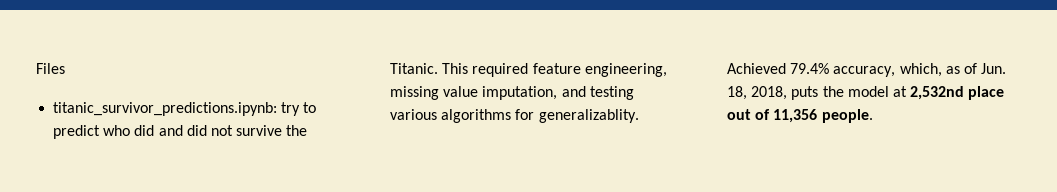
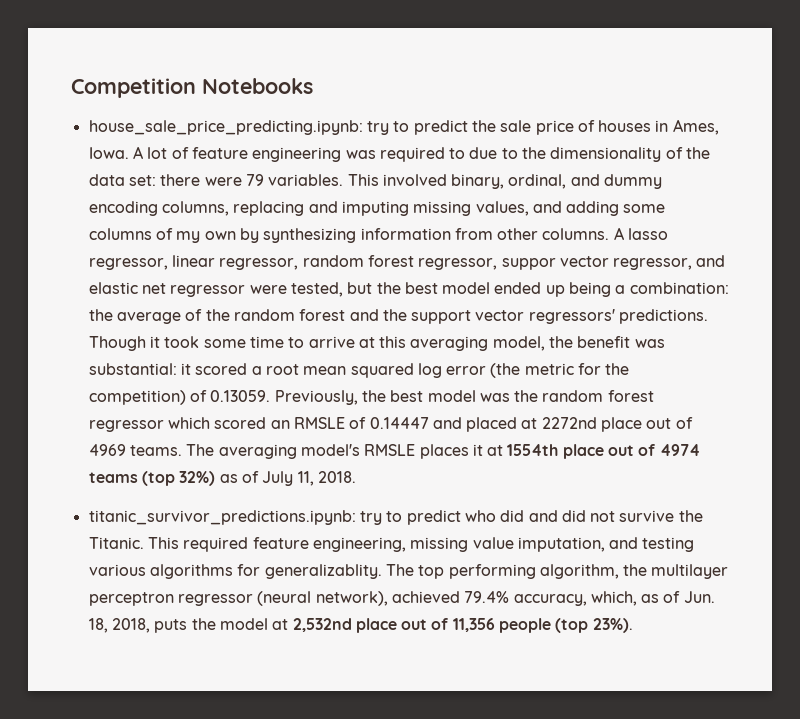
[36,63,65,74] Files -> [71,78,313,98] [88,119,719,135] [88,146,711,162] [88,174,663,189] [88,201,666,216] [88,227,669,243] [88,255,726,270] [88,282,729,297] [88,309,709,324] [88,336,665,351] [88,363,630,378] [88,390,654,405] [88,417,693,432] [88,444,700,459] [88,471,356,486] Competition Notebooks // house_sale_price_predicting.ipynb: try to predict the sale price of houses in Ames, Iowa. A lot of feature engineering was required to due to the dimensionality of the data set: there were 79 variables. This involved binary, ordinal, and dummy encoding columns, replacing and imputing missing values, and adding some columns of my own by synthesizing information from other columns. A lasso regressor, linear regressor, random forest regressor, suppor vector regressor, and elastic net regressor were tested, but the best model ended up being a combination: the average of the random forest and the support vector regressors' predictions. Though it took some time to arrive at this averaging model, the benefit was substantial: it scored a root mean squared log error (the metric for the competition) of 0.13059. Previously, the best model was the random forest regressor which scored an RMSLE of 0.14447 and placed at 2272nd place out of 4969 teams. The averaging model's RMSLE places it at 1554th place out of 4974 teams (top 32%) as of July 11, 2018.
[727,63,787,74] Achieved -> [385,564,729,579] [88,591,460,606] The top performing algorithm, the multilayer perceptron regressor (neural network), achieved
[821,109,873,123] people. -> [499,618,633,633] people (top 23%).

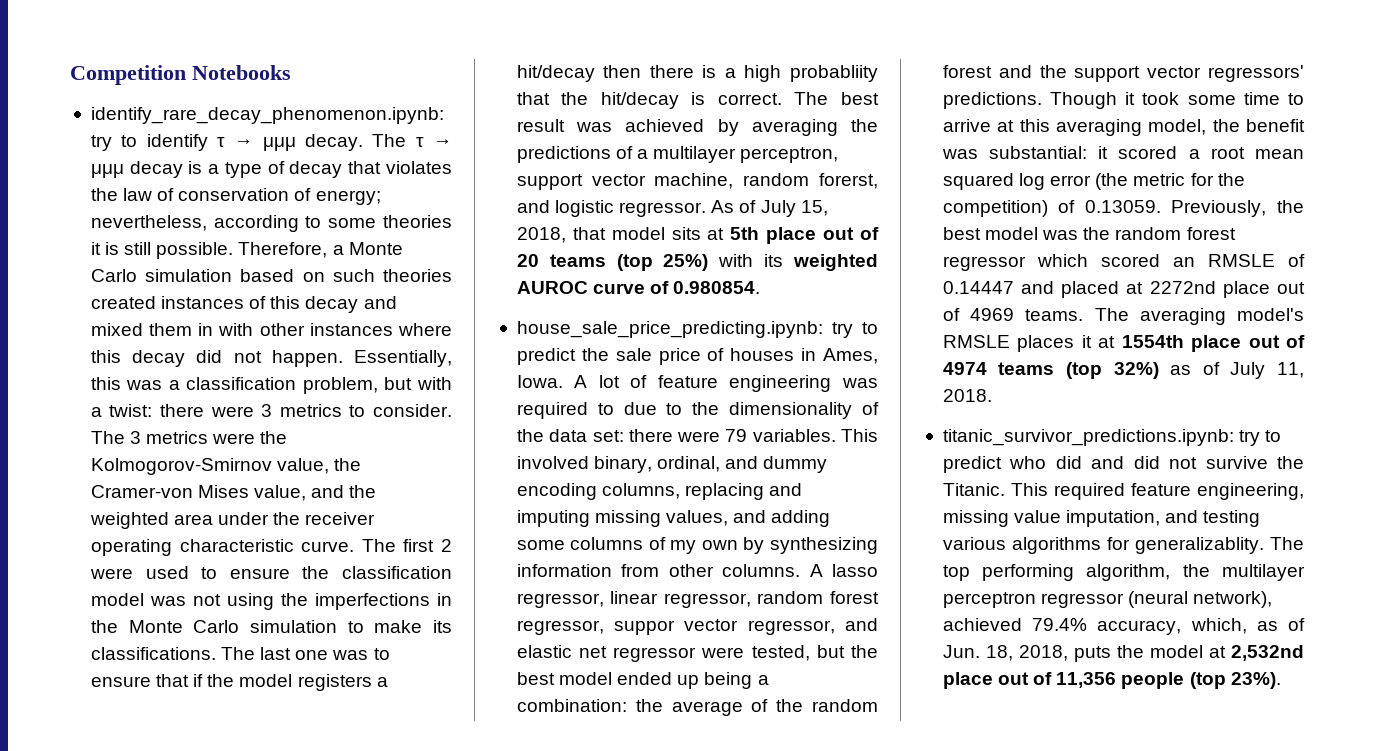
(313, 86) none -> [90,107,444,124] [90,134,452,151] [90,161,452,178] [90,188,381,205] [90,215,453,232] [90,242,403,259] [90,269,453,282] [90,296,397,313] [90,323,453,336] [90,350,453,367] [90,377,452,394] [90,404,452,417] [90,431,288,444] [90,458,362,475] [90,485,377,501] [89,512,376,529] [90,539,452,556] [89,566,452,579] [90,593,452,610] [90,620,453,633] [90,647,390,660] [90,674,388,691] [516,65,878,82] [516,92,879,109] [516,119,878,136] [516,146,839,163] [516,173,878,190] [516,200,828,217] [516,227,879,244] [516,254,878,271] [516,281,761,294] // identify_rare_decay_phenomenon.ipynb: try to identify τ → μμμ decay. The τ → μμμ decay is a type of decay that violates the law of conservation of energy; nevertheless, according to some theories it is still possible. Therefore, a Monte Carlo simulation based on such theories created instances of this decay and mixed them in with other instances where this decay did not happen. Essentially, this was a classification problem, but with a twist: there were 3 metrics to consider. The 3 metrics were the Kolmogorov-Smirnov value, the Cramer-von Mises value, and the weighted area under the receiver operating characteristic curve. The first 2 were used to ensure the classification model was not using the imperfections in the Monte Carlo simulation to make its classifications. The last one was to ensure that if the model registers a hit/decay then there is a high probabliity that the hit/decay is correct. The best result was achieved by averaging the predictions of a multilayer perceptron, support vector machine, random forerst, and logistic regressor. As of July 15, 2018, that model sits at 5th place out of 20 teams (top 25%) with its weighted AUROC curve of 0.980854.

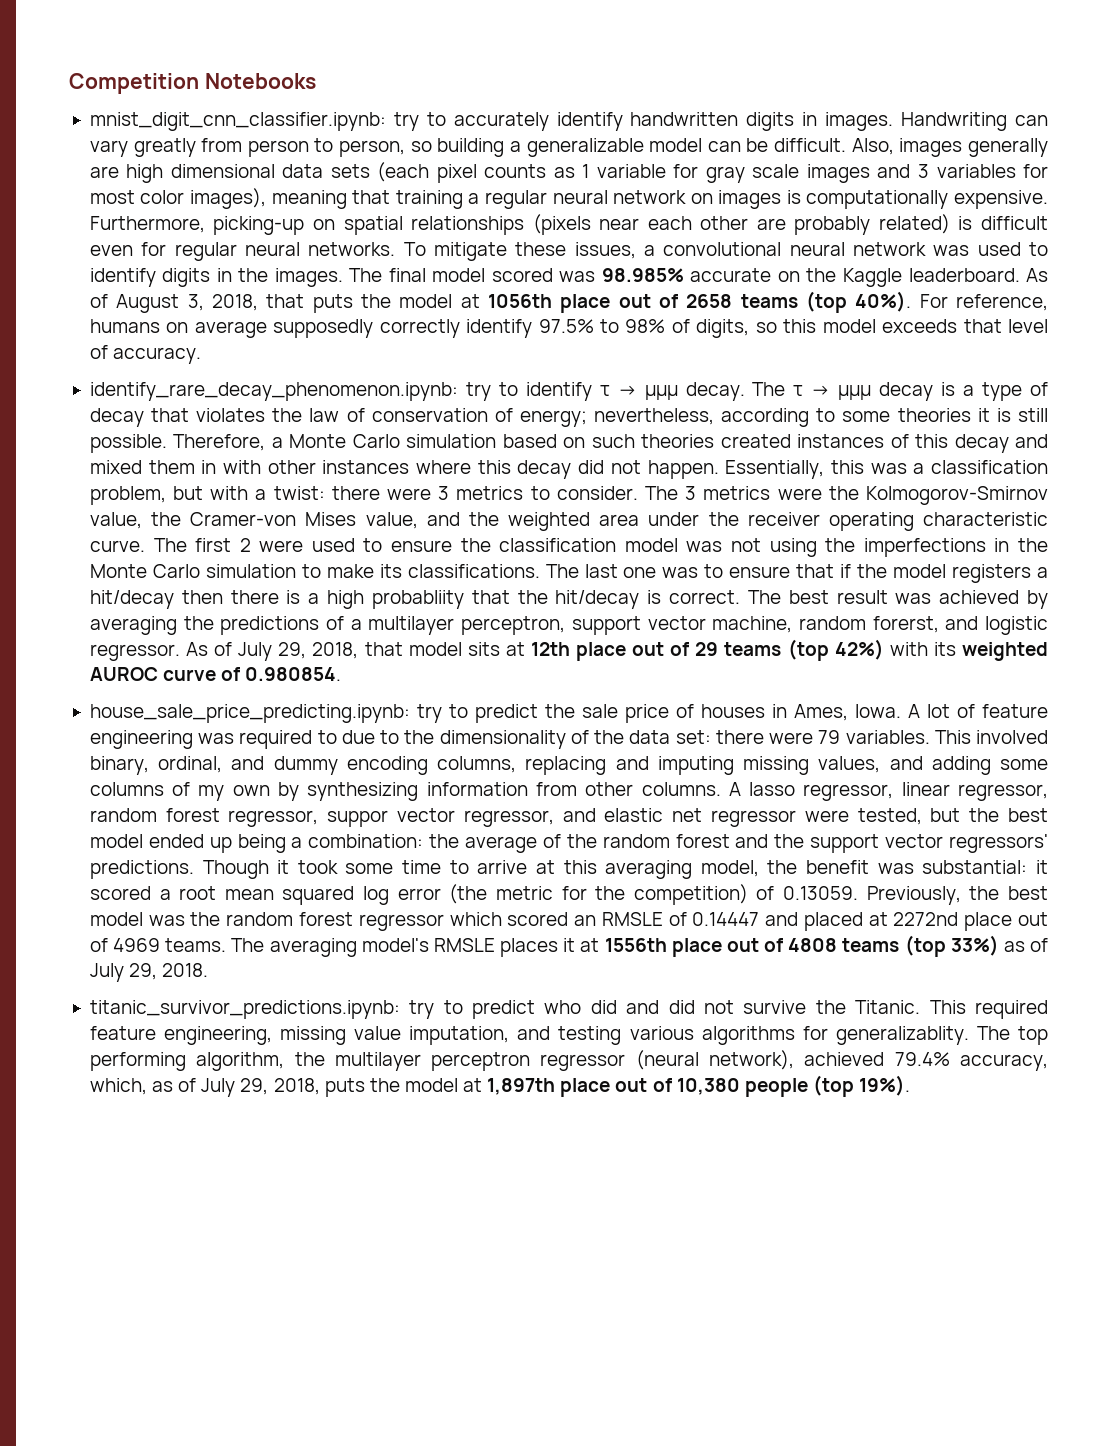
(291, 72) none -> [89,112,1048,131] [89,138,1049,157] [89,162,1049,183] [89,188,1048,209] [89,214,1048,235] [89,242,1048,261] [89,268,1049,287] [89,291,1048,313] [89,319,1049,338] [89,345,202,364] // mnist_digit_cnn_classifier.ipynb: try to accurately identify handwritten digits in images. Handwriting can vary greatly from person to person, so building a generalizable model can be difficult. Also, images generally are high dimensional data sets (each pixel counts as 1 variable for gray scale images and 3 variables for most color images), meaning that training a regular neural network on images is computationally expensive. Furthermore, picking-up on spatial relationships (pixels near each other are probably related) is difficult even for regular neural networks. To mitigate these issues, a convolutional neural network was used to identify digits in the images. The final model scored was 98.985% accurate on the Kaggle leaderboard. As of August 3, 2018, that puts the model at 1056th place out of 2658 teams (top 40%). For reference, humans on average supposedly correctly identify 97.5% to 98% of digits, so this model exceeds that level of accuracy.
[800,200,828,216] 15, -> [278,642,307,659] 29,
[730,227,879,244] [516,254,709,271] 5th place out of 20 teams (top 25%) -> [530,639,884,661] 12th place out of 29 teams (top 42%)
[1121,335,1305,352] [942,362,1304,379] 1554th place out of 4974 teams (top 32%) as of July 11, -> [604,935,1049,957] [89,963,158,982] 1556th place out of 4808 teams (top 33%) as of July 29,
[942,645,1013,661] Jun. 18, -> [201,1078,269,1097] July 29,
[1231,645,1304,661] [942,672,1117,689] 2,532nd place out of 11,356 -> [487,1078,740,1097] 1,897th place out of 10,380
[1230,672,1281,689] 23%). -> [859,1075,911,1096] 19%).

